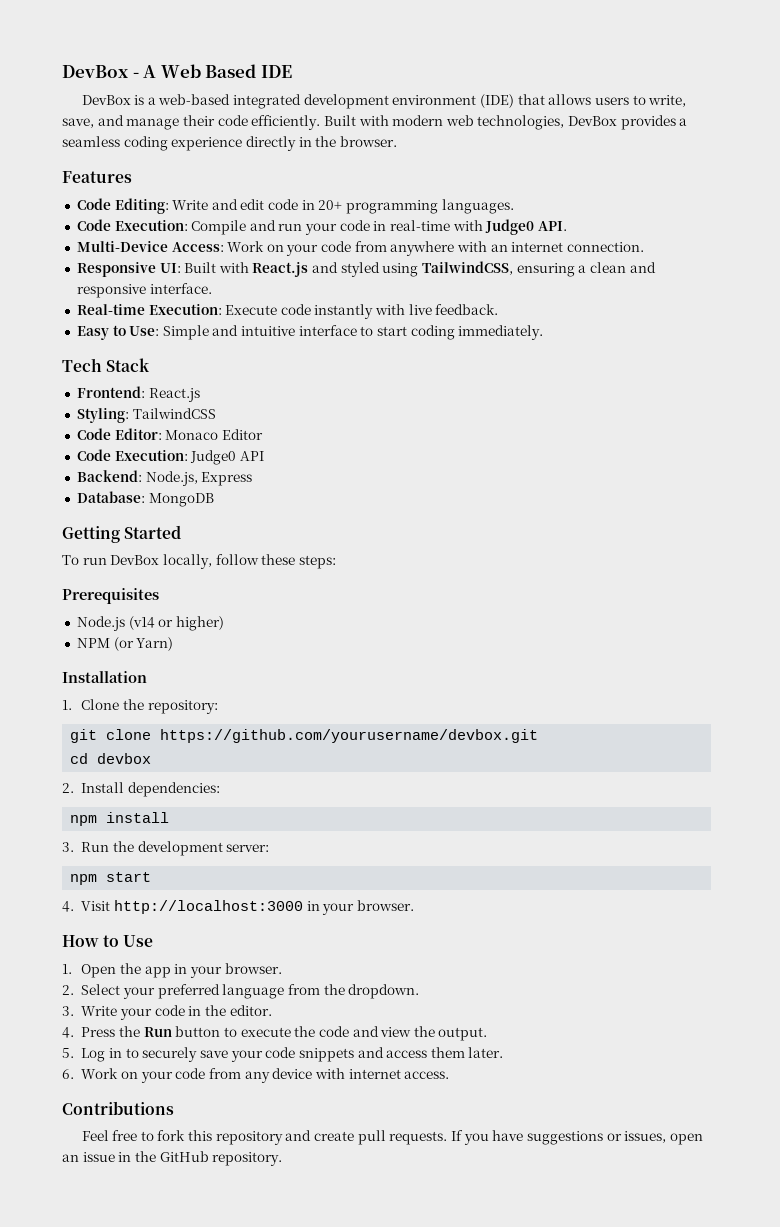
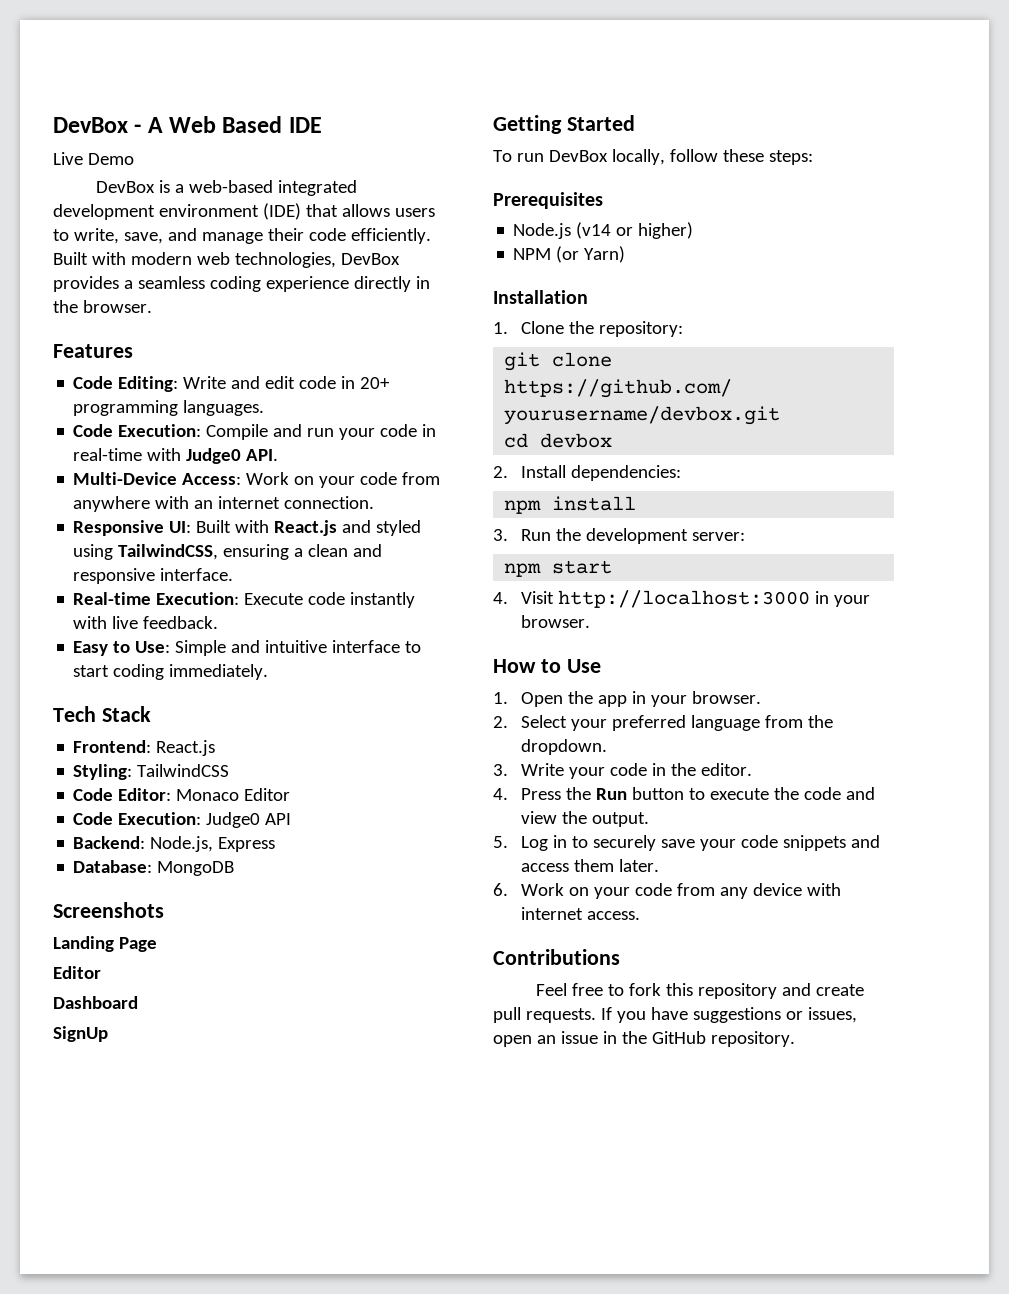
(292, 71) none -> [53,152,134,165] // Live Demo
(214, 500) none -> [53,902,164,918] [53,936,157,952] [53,966,101,979] [53,996,138,1009] [53,1026,108,1042] // Screenshots // Landing Page // Editor // Dashboard // SignUp

